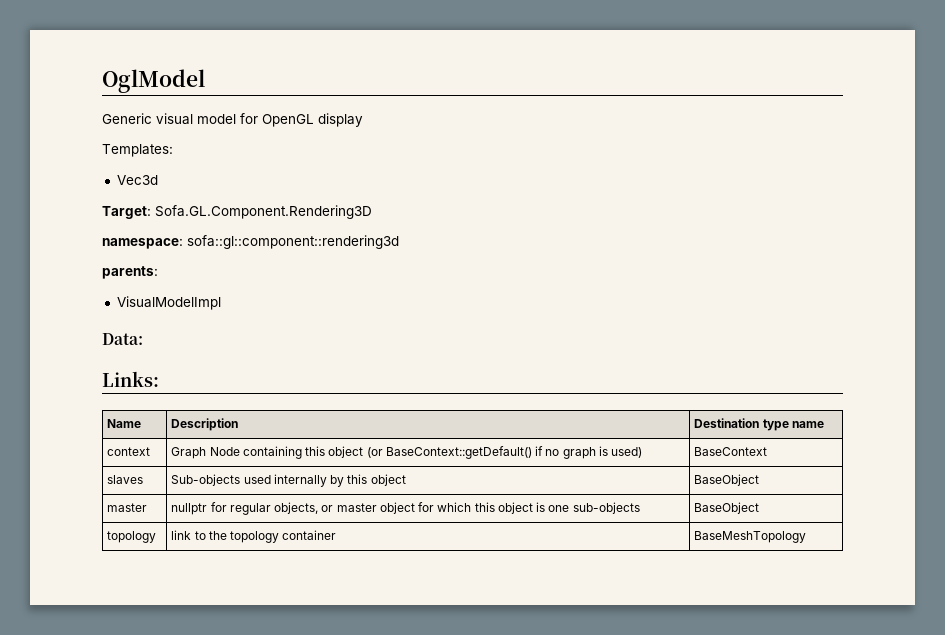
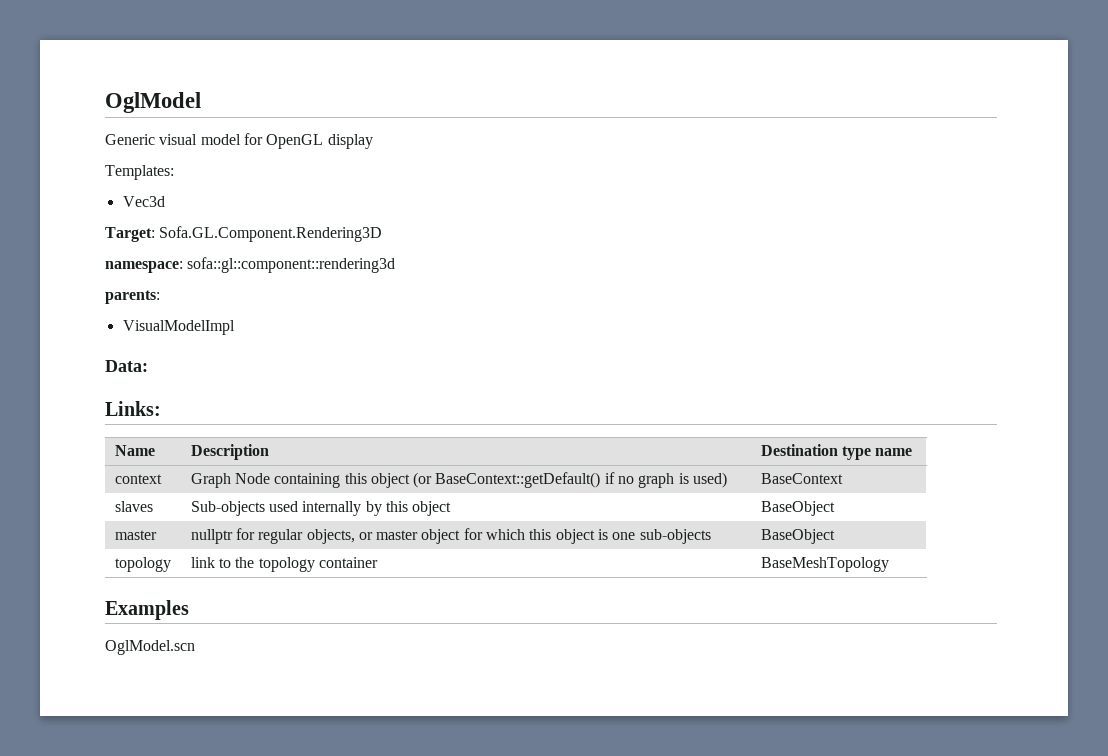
(807, 537) none -> [105,600,189,620] [105,640,195,655] // Examples // OglModel.scn

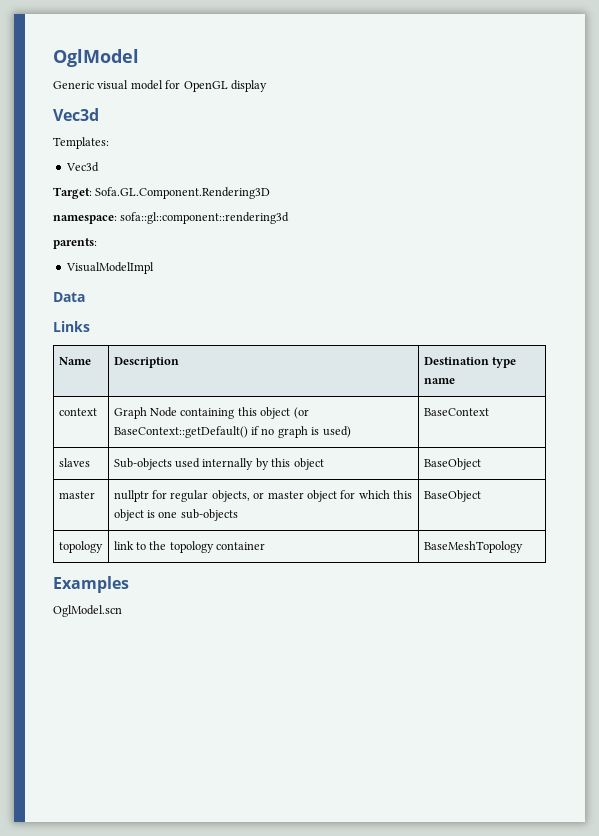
(373, 141) none -> [53,108,99,121] // Vec3d
[105,360,148,372] [105,401,161,416] Data: // Links: -> [53,292,85,302] [53,321,90,332] Data // Links

